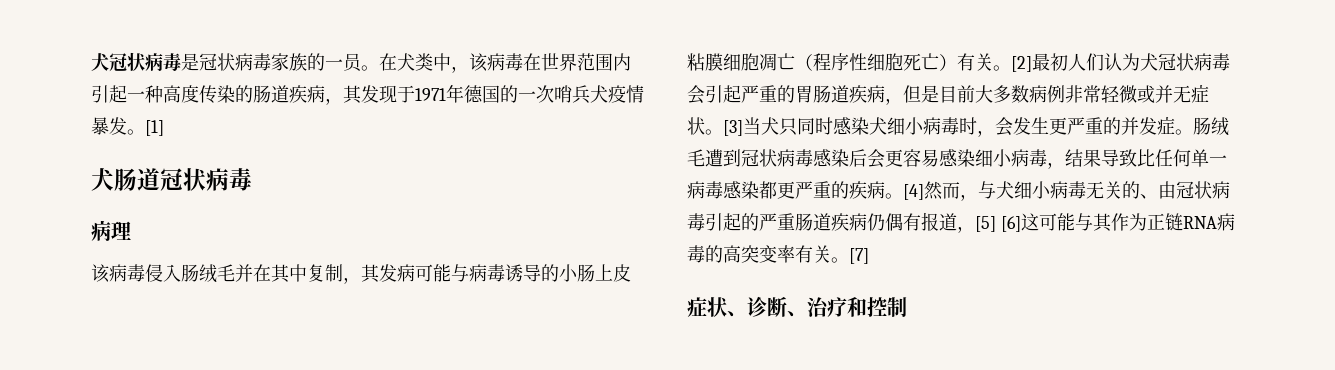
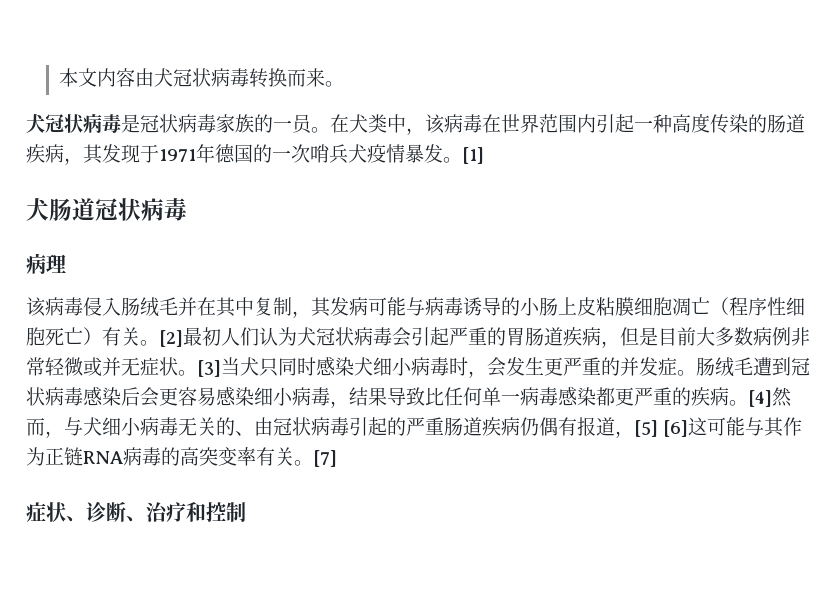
(91, 62) none -> [59,68,345,88] 本文内容由犬冠状病毒转换而来。 //

